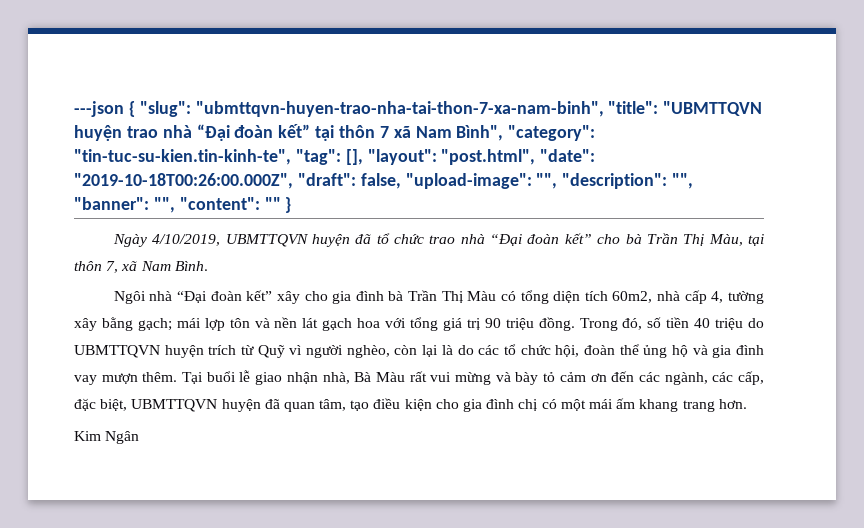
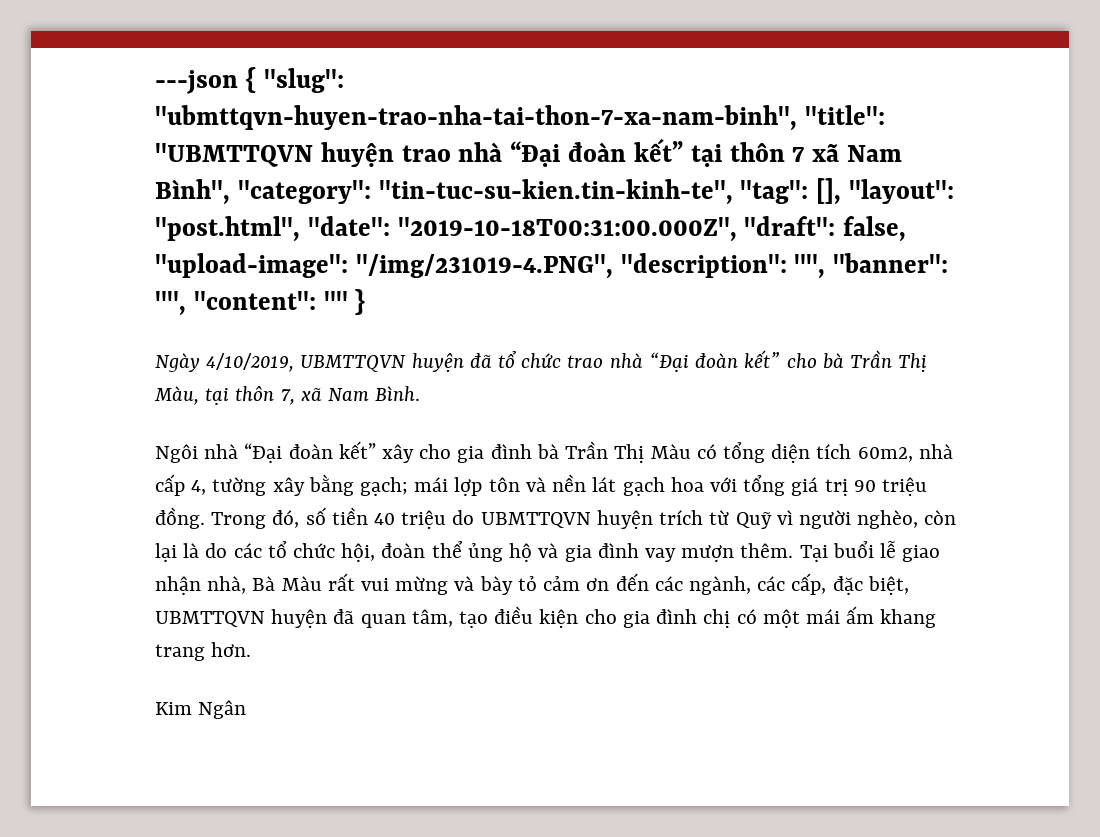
[74,173,293,189] "2019-10-18T00:26:00.000Z", -> [397,217,737,242] "2019-10-18T00:31:00.000Z",
[536,173,558,189] "", -> [355,254,613,279] "/img/231019-4.PNG",

